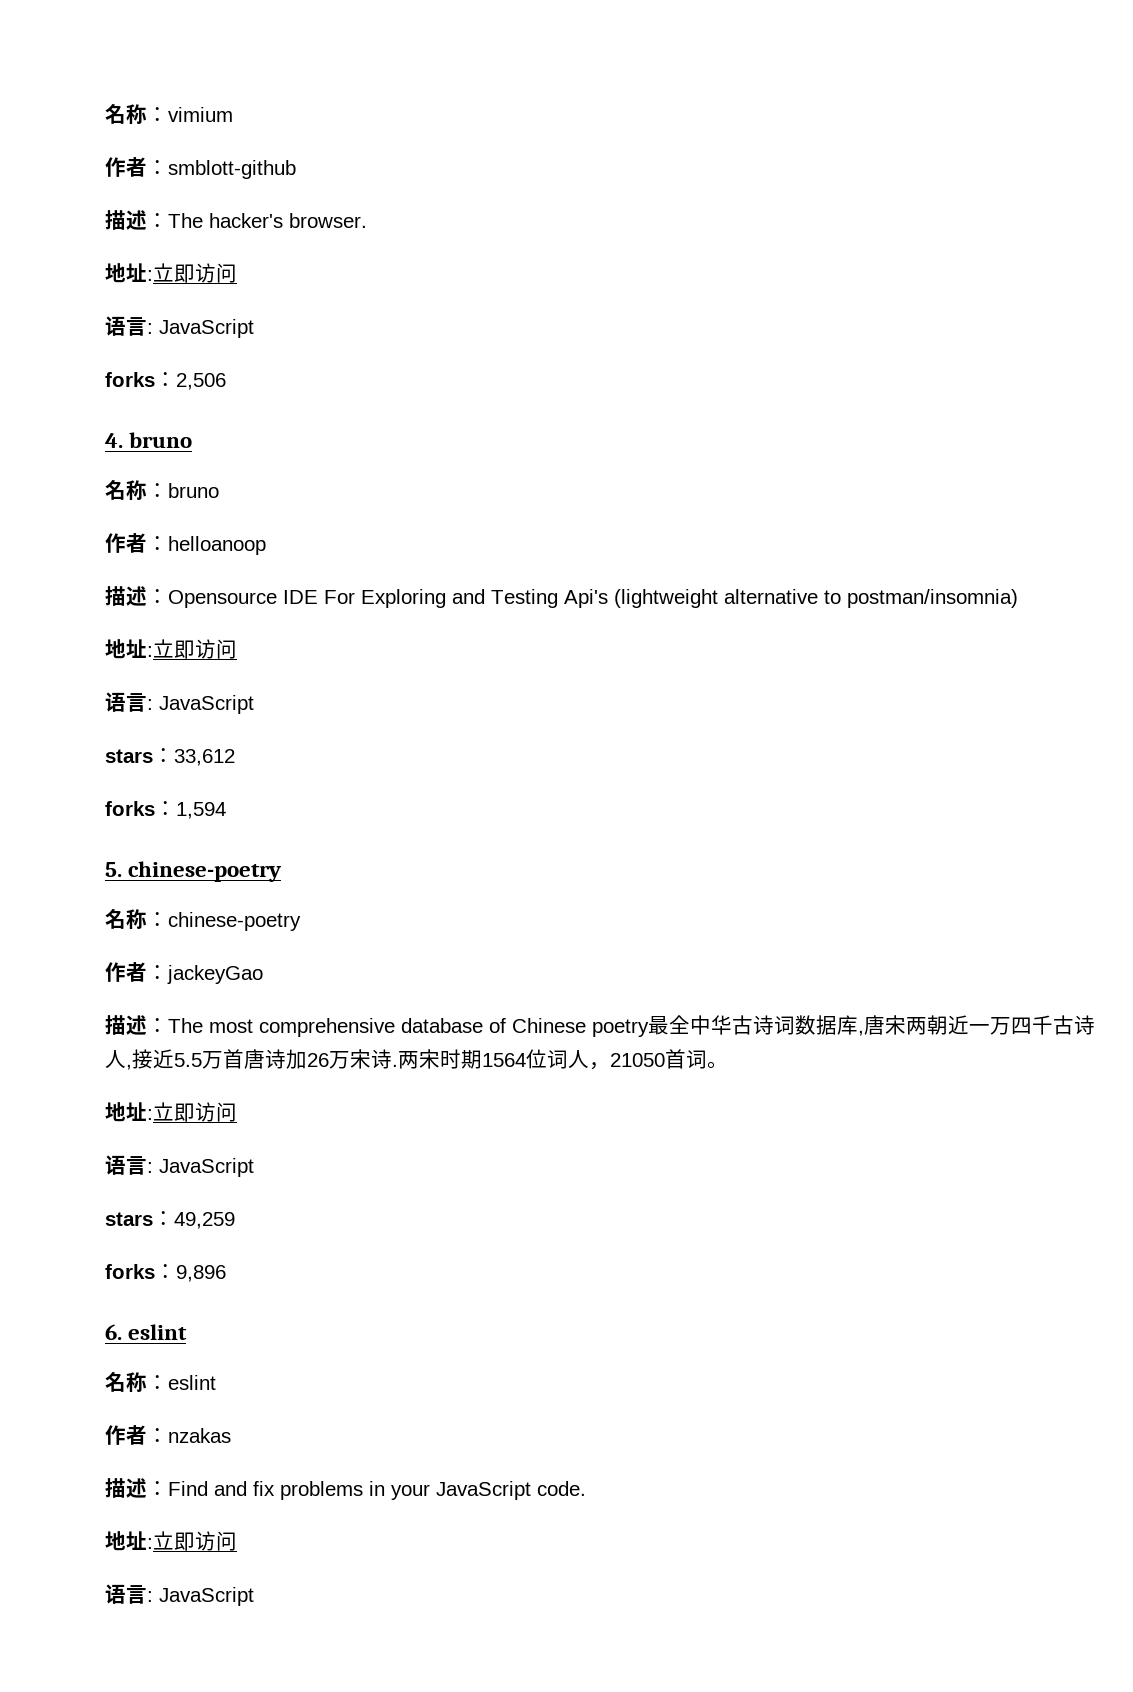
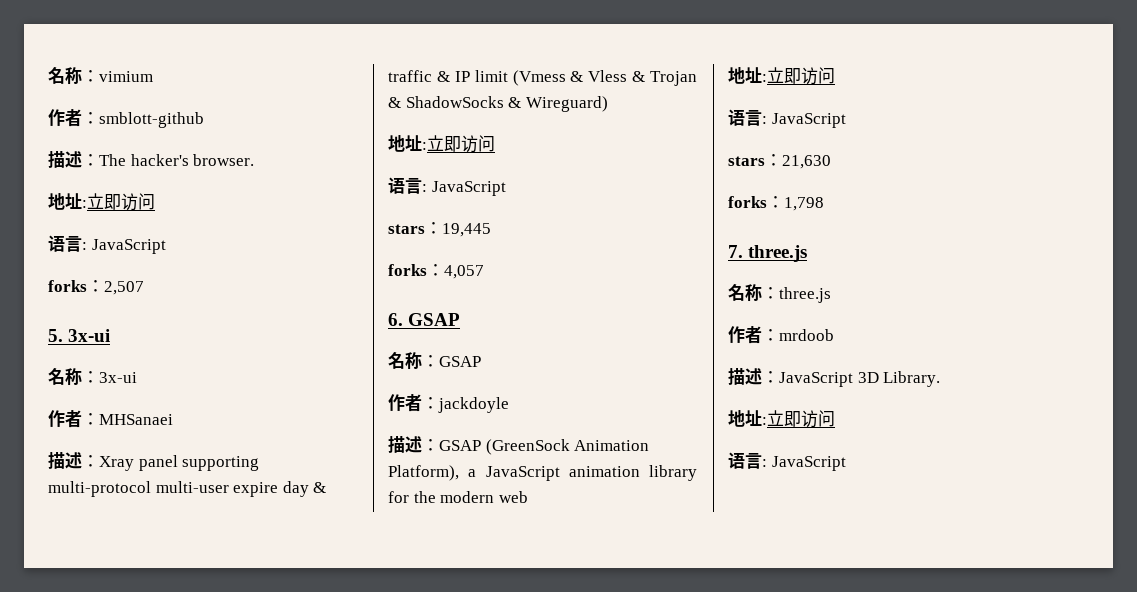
[176,373,226,390] [105,432,193,448] [105,480,219,501] [105,533,266,555] [105,586,1018,608] [105,639,237,659] [105,692,254,714] [105,748,235,766] [105,801,226,819] [105,861,282,882] [105,909,301,931] [105,962,263,984] [105,1015,1095,1037] [105,1049,728,1070] [105,1102,237,1122] [105,1155,254,1177] [105,1211,235,1229] [105,1264,226,1282] [105,1324,188,1340] [105,1372,216,1393] [105,1425,231,1445] [105,1478,586,1500] 2,506 // 4. bruno // 名称：bruno // 作者：helloanoop // 描述：Opensource IDE For Exploring and Testing Api's (lightweight alternative to postman/insomnia) // 地址:立即访问 // 语言: JavaScript // stars：33,612 // forks：1,594 // 5. chinese-poetry // 名称：chinese-poetry // 作者：jackeyGao // 描述：The most comprehensive database of Chinese poetry最全中华古诗词数据库,唐宋两朝近一万四千古诗人,接近5.5万首唐诗加26万宋诗.两宋时期1564位词人，21050首词。 // 地址:立即访问 // 语言: JavaScript // stars：49,259 // forks：9,896 // 6. eslint // 名称：eslint // 作者：nzakas // 描述：Find and fix problems in your JavaScript code. -> [104,281,144,295] [48,329,111,342] [48,368,137,386] [48,410,173,428] [48,452,260,471] [48,481,327,497] [388,70,697,86] [388,96,608,112] [388,135,495,153] [388,177,506,196] [388,222,491,237] [388,264,484,279] [388,313,461,326] [388,352,481,370] [388,394,509,413] [388,436,650,455] [388,465,697,481] [388,491,528,503] [728,67,835,85] [728,109,846,128] [728,154,831,169] [728,196,824,211] [728,245,808,262] [728,284,831,303] [728,326,834,344] [728,368,941,387] 2,507 // 5. 3x-ui // 名称：3x-ui // 作者：MHSanaei // 描述：Xray panel supporting multi-protocol multi-user expire day & traffic & IP limit (Vmess & Vless & Trojan & ShadowSocks & Wireguard) // 地址:立即访问 // 语言: JavaScript // stars：19,445 // forks：4,057 // 6. GSAP // 名称：GSAP // 作者：jackdoyle // 描述：GSAP (GreenSock Animation Platform), a JavaScript animation library for the modern web // 地址:立即访问 // 语言: JavaScript // stars：21,630 // forks：1,798 // 7. three.js // 名称：three.js // 作者：mrdoob // 描述：JavaScript 3D Library.

